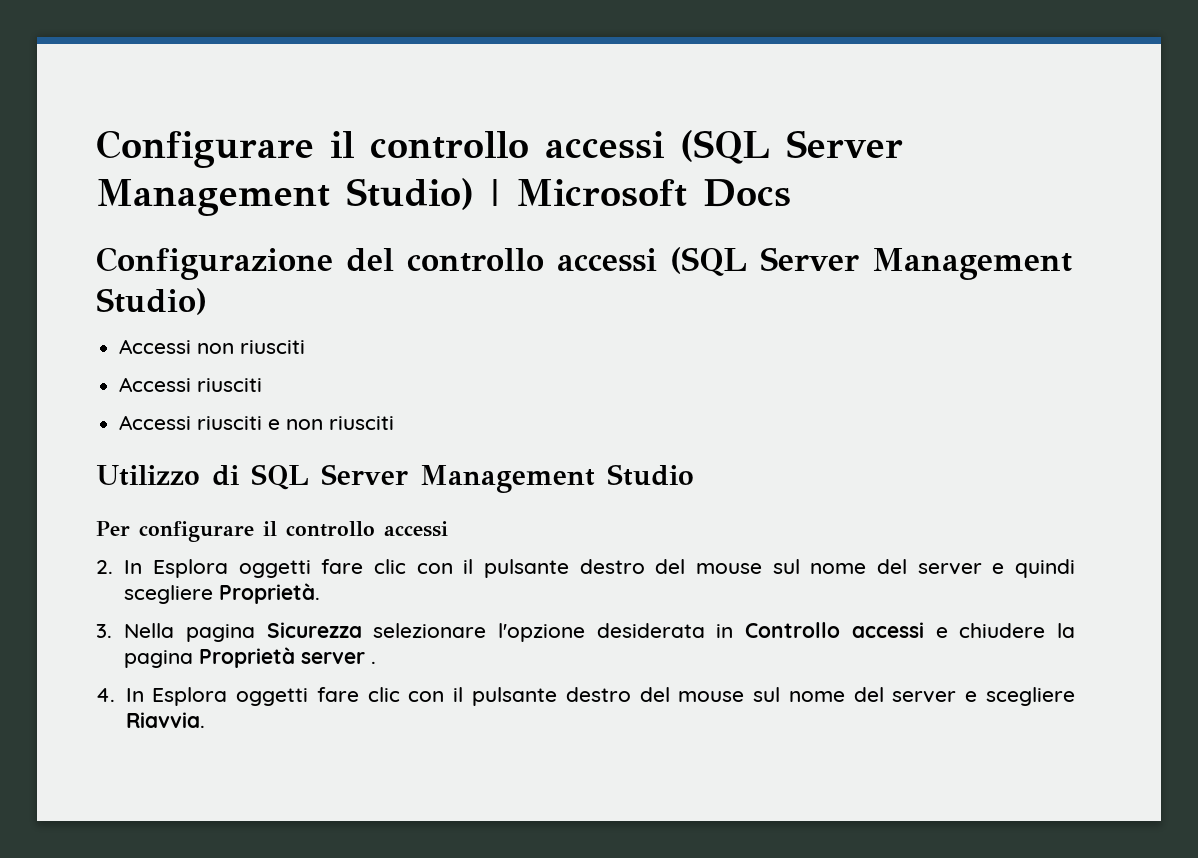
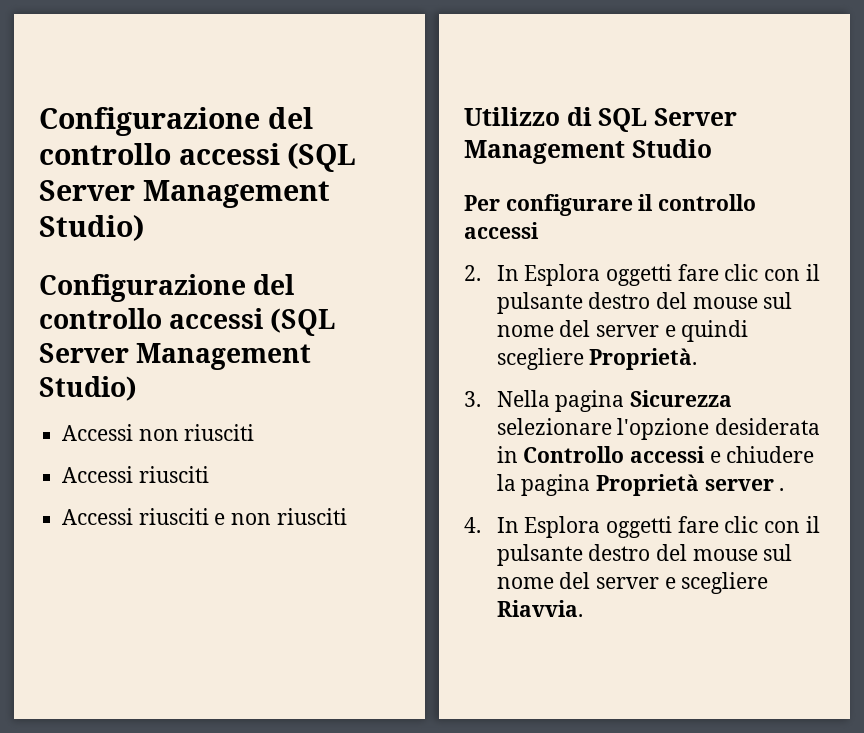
[96,130,903,168] [96,178,791,216] Configurare il controllo accessi (SQL Server Management Studio) | Microsoft Docs -> [39,107,313,136] [39,143,357,172] [39,180,330,208] [39,215,144,241] Configurazione del controllo accessi (SQL Server Management Studio)

